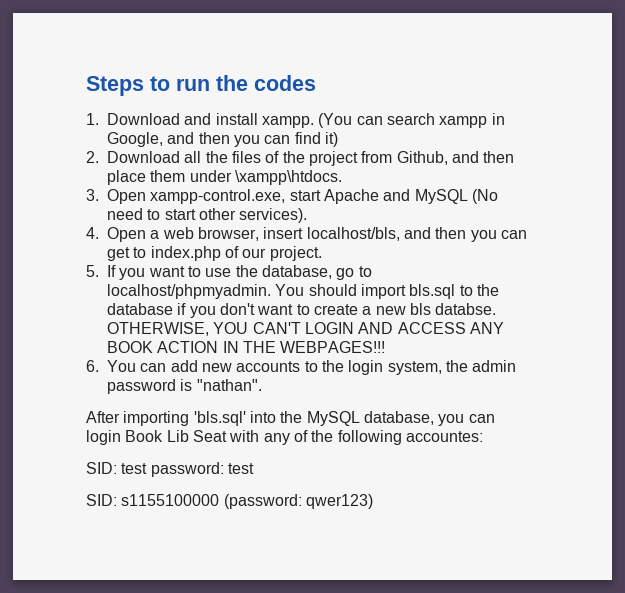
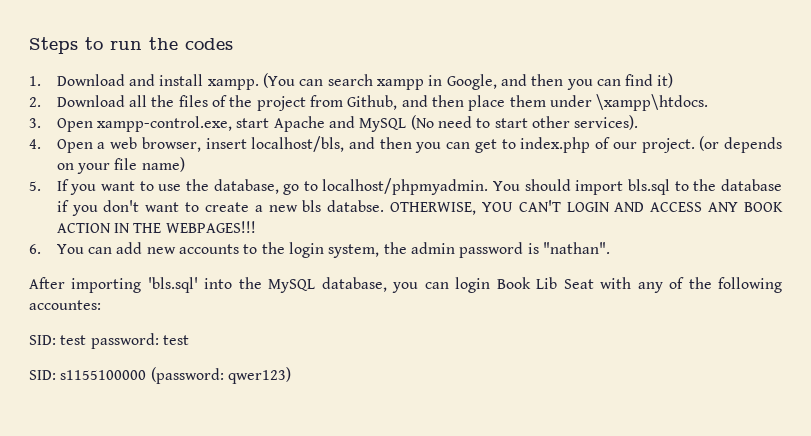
(322, 253) none -> [699,136,782,153] [56,157,185,174] (or depends on your file name)

